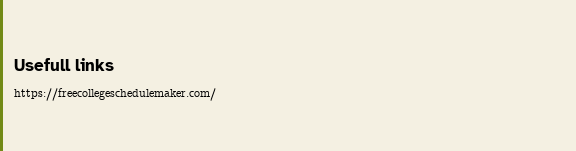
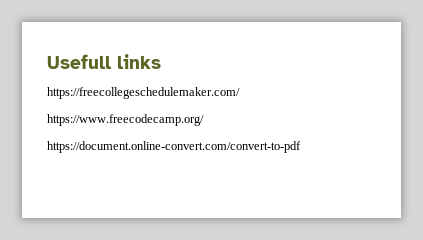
(216, 94) none -> [47,114,204,126] [47,141,301,153] // https://www.freecodecamp.org/ // https://document.online-convert.com/convert-to-pdf

